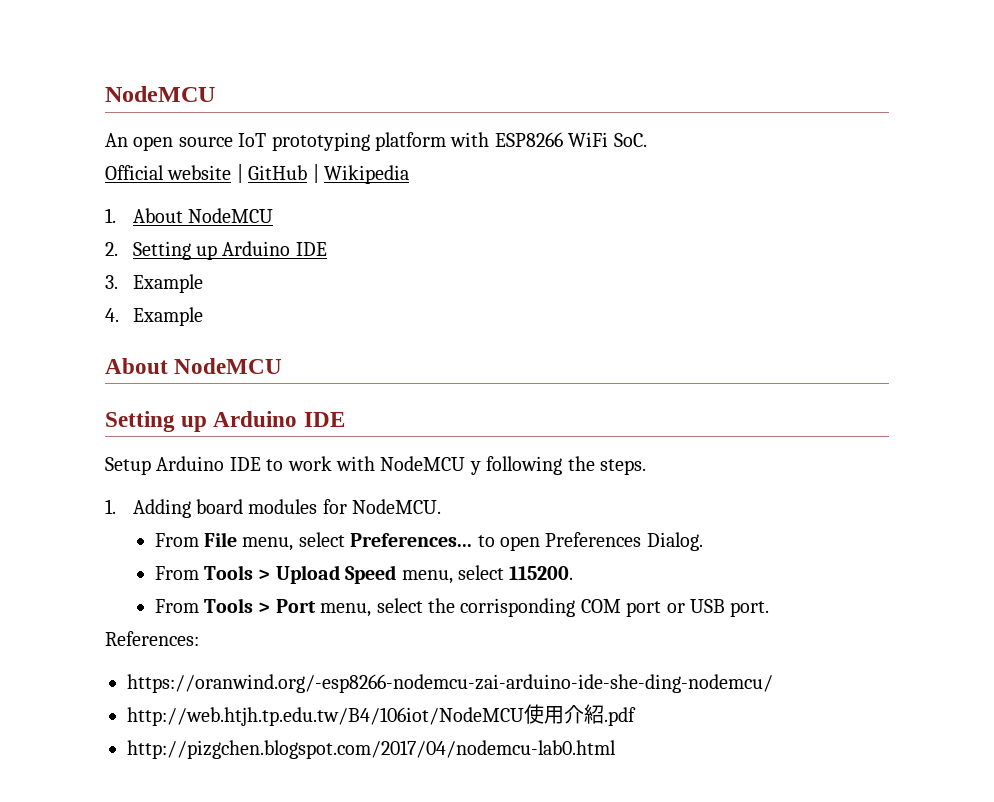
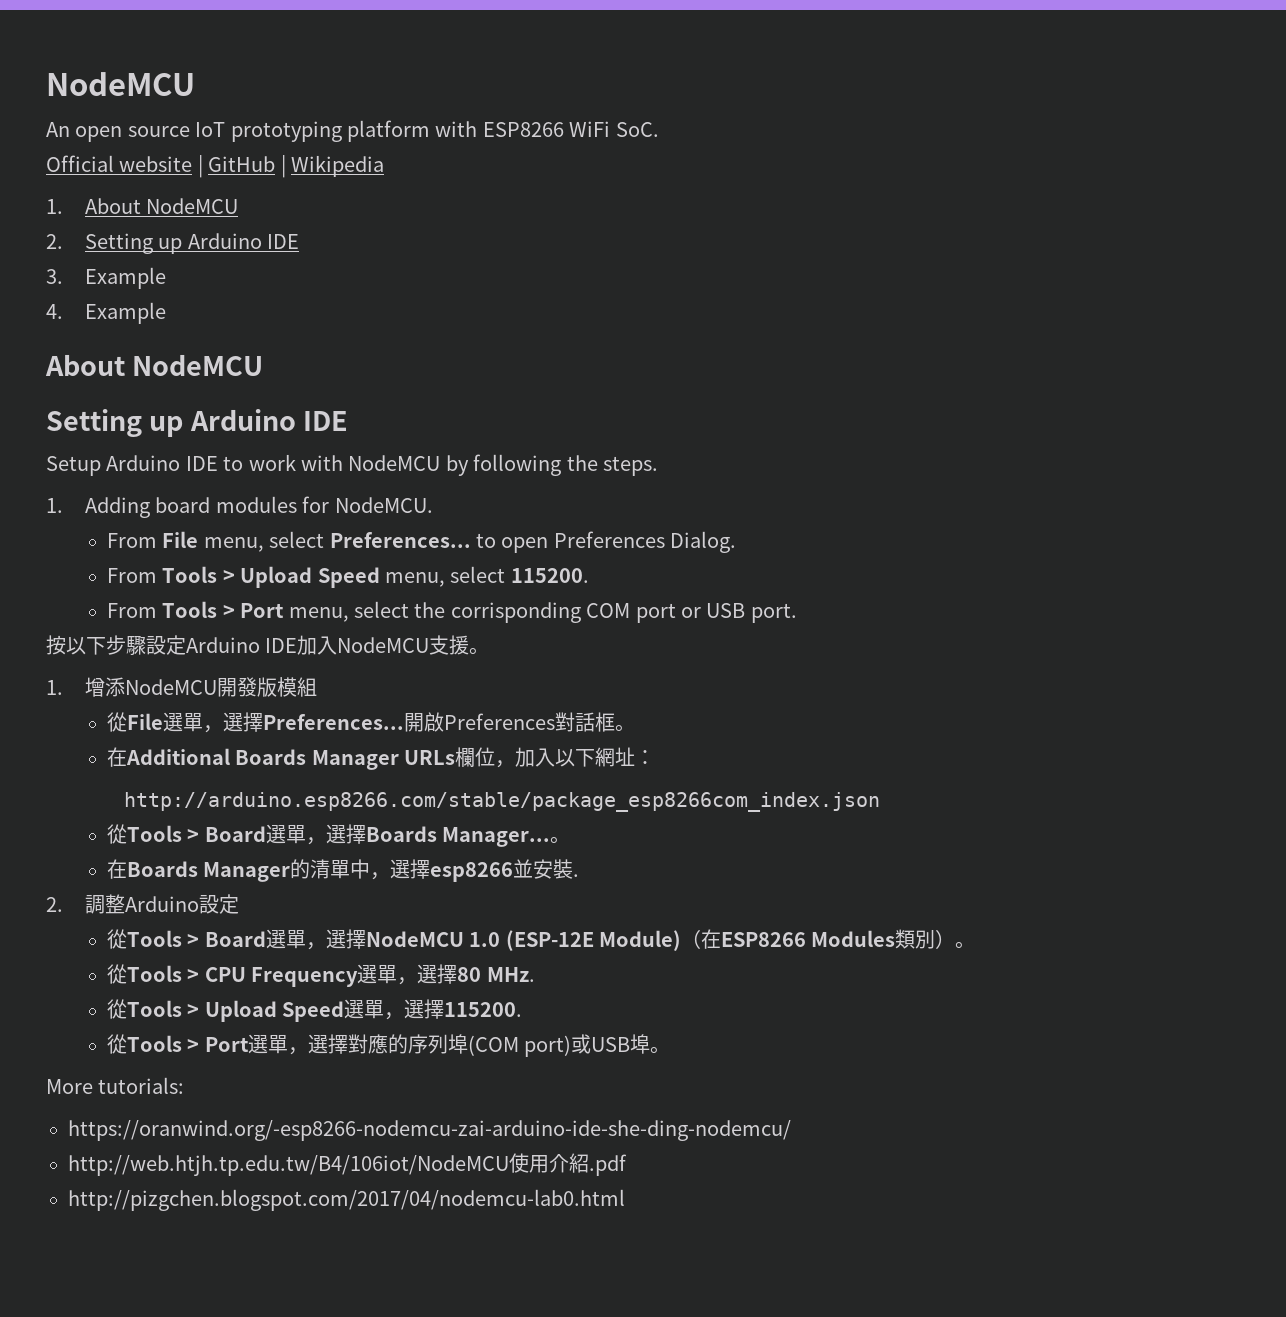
[469,461,481,475] y -> [445,455,469,476] by
[105,631,199,646] References: -> [46,635,490,656] [46,677,318,697] [107,712,636,733] [107,747,656,770] [124,792,881,812] [107,824,571,847] [107,859,580,882] [46,894,240,914] [107,929,976,951] [107,964,535,987] [107,999,523,1022] [107,1034,671,1057] [46,1077,185,1094] 按以下步驟設定Arduino IDE加入NodeMCU支援。 // 1.增添NodeMCU開發版模組 // 從File選單，選擇Preferences...開啟Preferences對話框。 // 在Additional Boards Manager URLs欄位，加入以下網址： // http://arduino.esp8266.com/stable/package_esp8266com_index.json // 從Tools > Board選單，選擇Boards Manager...。 // 在Boards Manager的清單中，選擇esp8266並安裝. // 2.調整Arduino設定 // 從Tools > Board選單，選擇NodeMCU 1.0 (ESP-12E Module)（在ESP8266 Modules類別）。 // 從Tools > CPU Frequency選單，選擇80 MHz. // 從Tools > Upload Speed選單，選擇115200. // 從Tools > Port選單，選擇對應的序列埠(COM port)或USB埠。 // More tutorials:

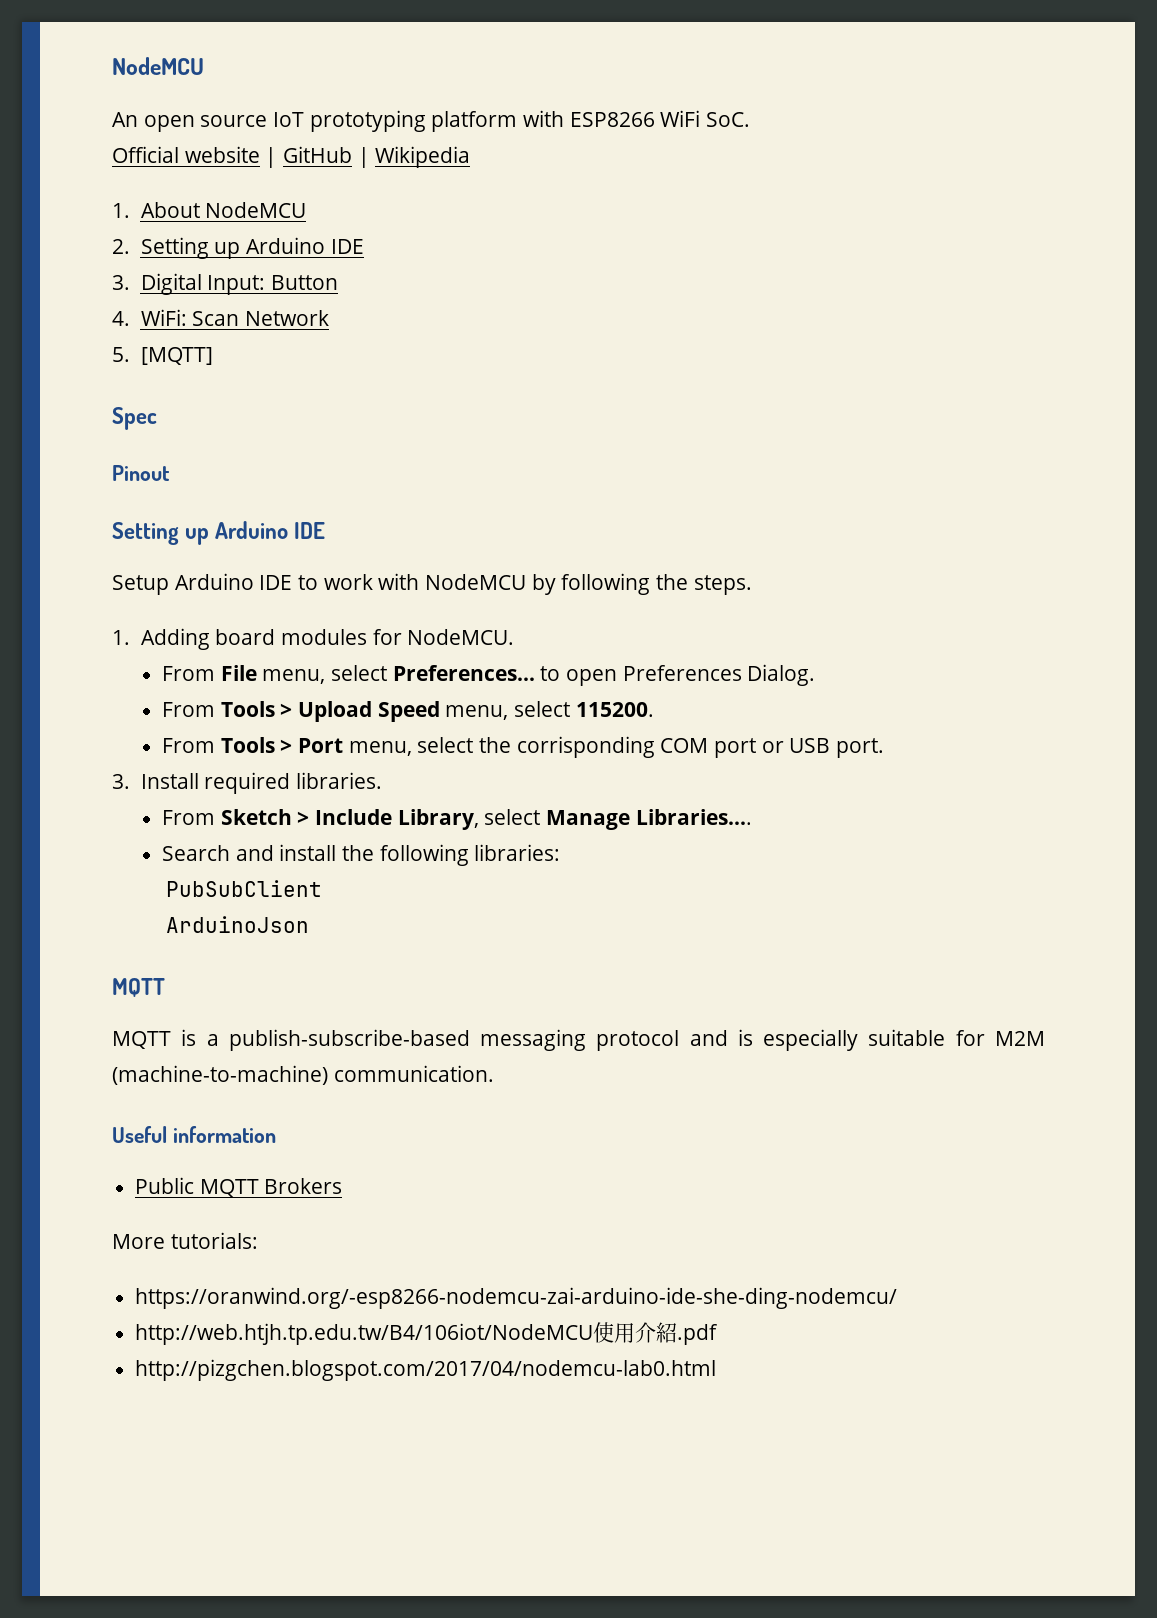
[85,267,167,289] [46,302,167,324] [45,354,264,376] Example // 4. Example // About NodeMCU -> [140,273,338,295] [112,309,329,326] [112,347,214,365] [112,407,157,430] [112,465,170,481] Digital Input: Button // 4. WiFi: Scan Network // 5. [MQTT] // Spec // Pinout
[46,635,490,656] [46,677,318,697] [107,712,636,733] [107,747,656,770] [124,792,881,812] [107,824,571,847] [107,859,580,882] [46,894,240,914] [107,929,976,951] [107,964,535,987] [107,999,523,1022] [107,1034,671,1057] 按以下步驟設定Arduino IDE加入NodeMCU支援。 // 1.增添NodeMCU開發版模組 // 從File選單，選擇Preferences...開啟Preferences對話框。 // 在Additional Boards Manager URLs欄位，加入以下網址： // http://arduino.esp8266.com/stable/package_esp8266com_index.json // 從Tools > Board選單，選擇Boards Manager...。 // 在Boards Manager的清單中，選擇esp8266並安裝. // 2.調整Arduino設定 // 從Tools > Board選單，選擇NodeMCU 1.0 (ESP-12E Module)（在ESP8266 Modules類別）。 // 從Tools > CPU Frequency選單，選擇80 MHz. // 從Tools > Upload Speed選單，選擇115200. // 從Tools > Port選單，選擇對應的序列埠(COM port)或USB埠。 -> [112,772,382,794] [161,809,752,830] [161,844,561,866] [165,880,322,897] [165,916,309,933] [112,978,165,997] [112,1029,1045,1051] [112,1065,494,1085] [112,1126,276,1143] [135,1177,343,1197] 3. Install required libraries. // From Sketch > Include Library, select Manage Libraries.... // Search and install the following libraries: // PubSubClient // ArduinoJson // MQTT // MQTT is a publish-subscribe-based messaging protocol and is especially suitable for M2M (machine-to-machine) communication. // Useful information // Public MQTT Brokers

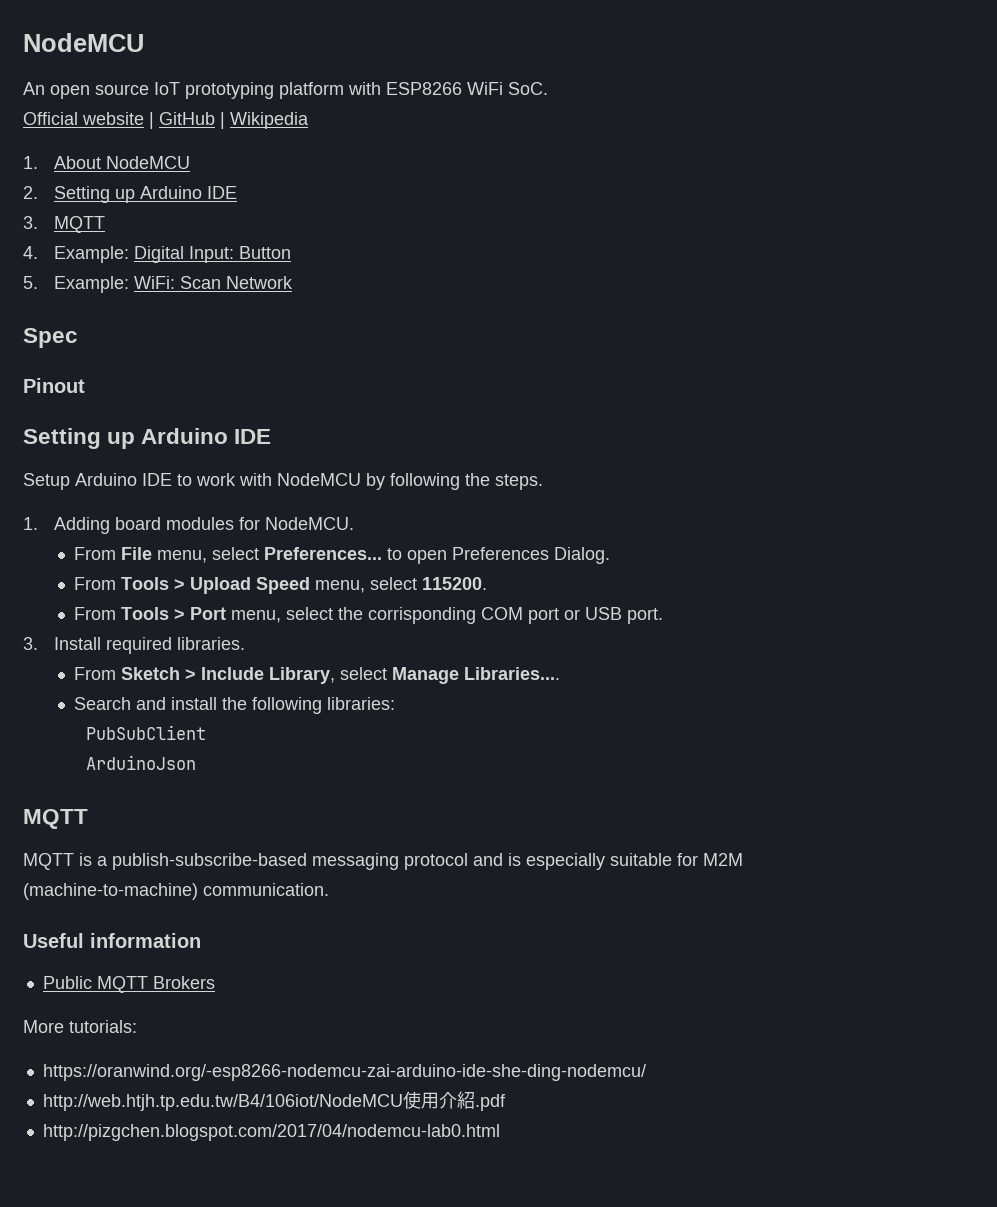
(130, 282) none -> [54,216,106,233] [23,246,130,263] MQTT // 4. Example:
[112,311,130,326] 4. -> [23,276,130,293] 5. Example:
[112,347,214,365] // 5. [MQTT] -> (294, 282) none

